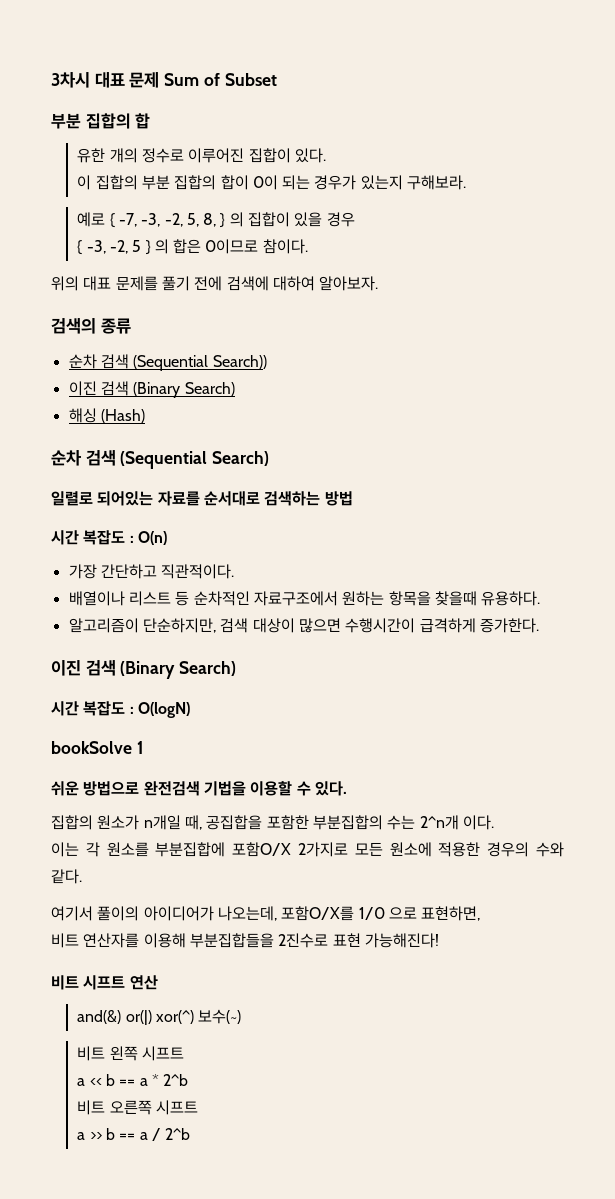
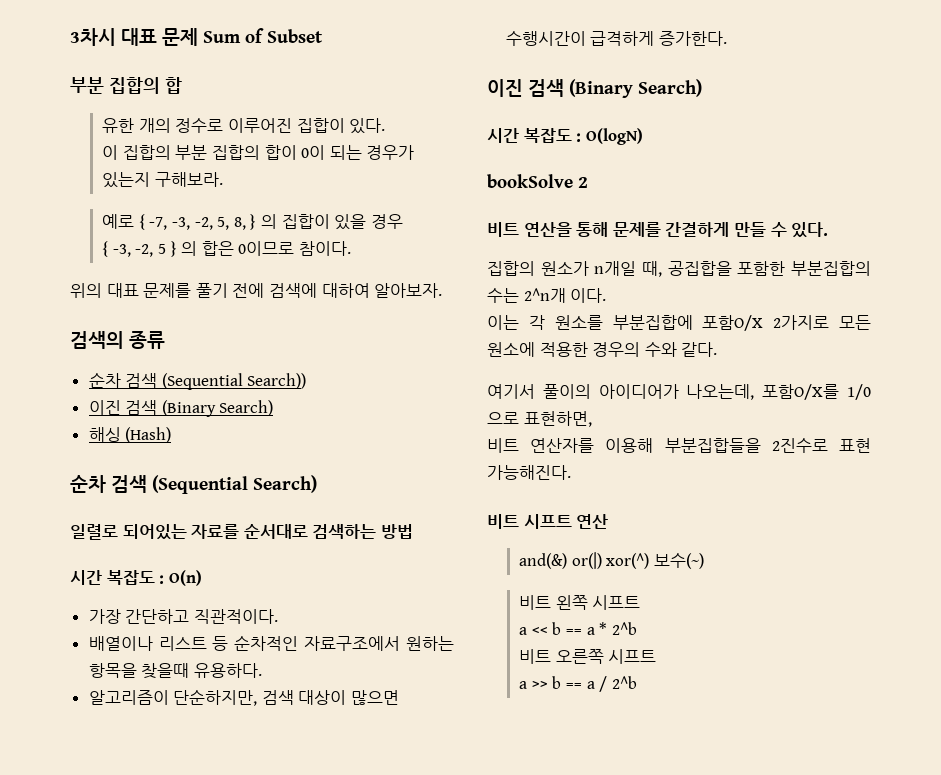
[136,741,143,754] [51,781,293,796] 1 // 쉬운 방법으로 완전검색 기법을 이용할 -> [578,177,588,188] [487,222,766,237] 2 // 비트 연산을 통해 문제를 간결하게 만들
[364,933,439,948] 가능해진다! -> [487,465,571,480] 가능해진다.

